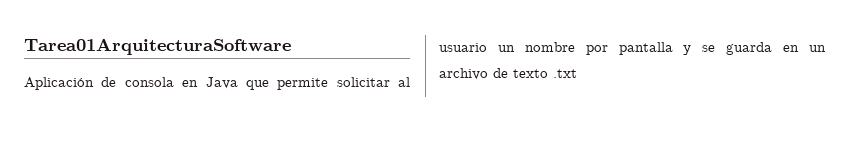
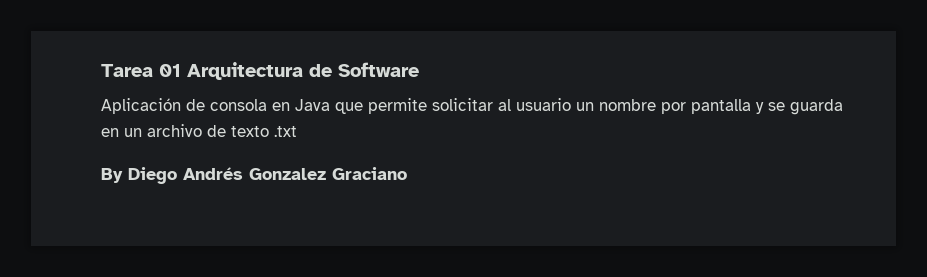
[24,38,291,55] Tarea01ArquitecturaSoftware -> [101,62,419,80] Tarea 01 Arquitectura de Software
(577, 73) none -> [101,167,407,184] // By Diego Andrés Gonzalez Graciano

